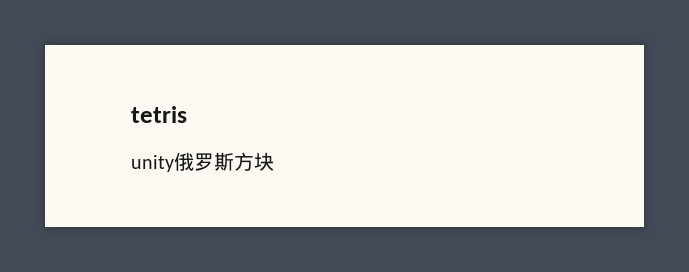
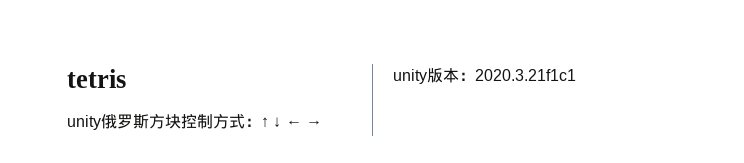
(274, 161) none -> [181,114,322,129] [393,68,576,84] 控制方式：↑ ↓ ← → unity版本：2020.3.21f1c1

